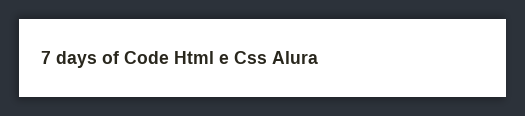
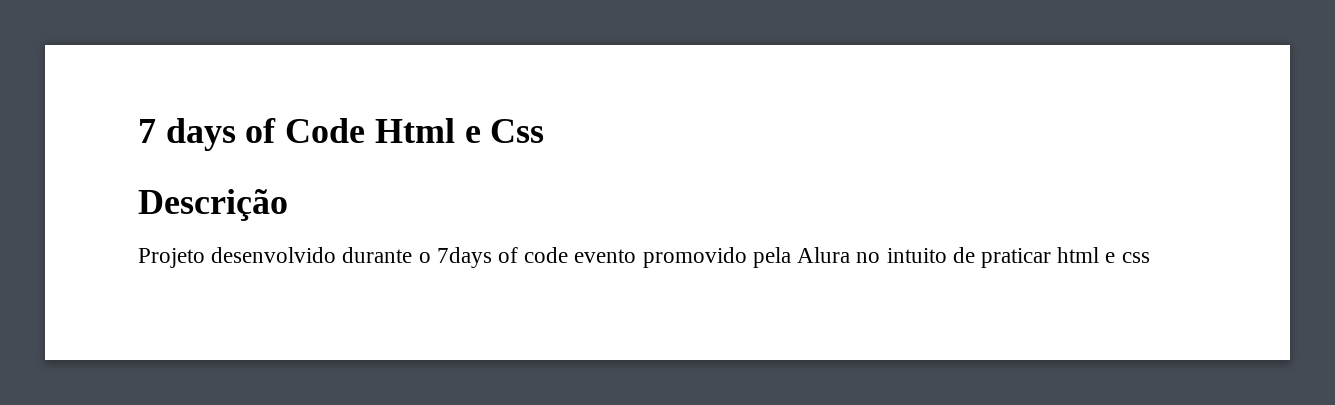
[272,51,318,64] Alura -> [138,189,288,221] [138,247,1150,268] // Descrição // Projeto desenvolvido durante o 7days of code evento promovido pela Alura no intuito de praticar html e css

